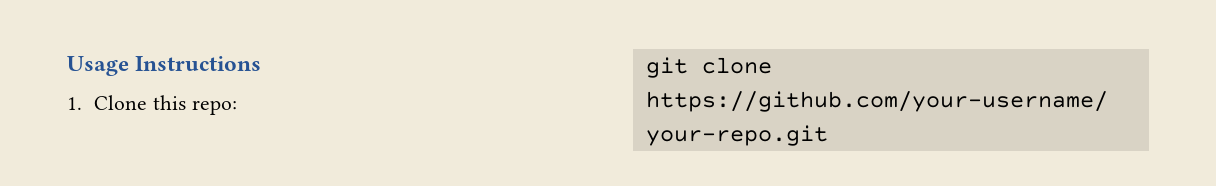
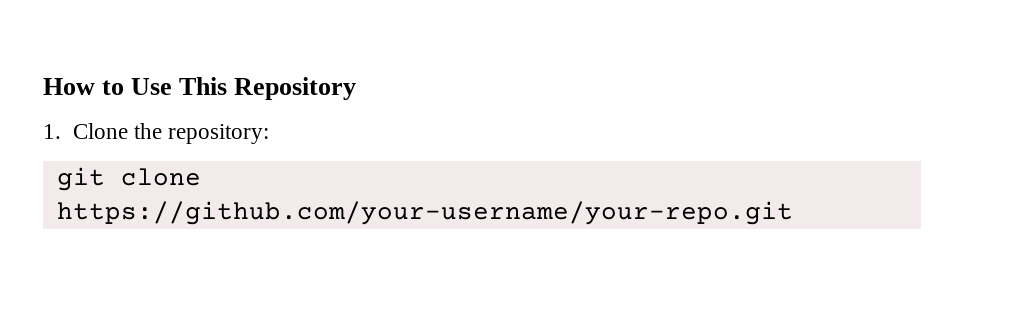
[67,56,262,76] Usage Instructions -> [43,77,357,100] How to Use This Repository
[153,95,237,115] this repo: -> [133,123,269,144] the repository:

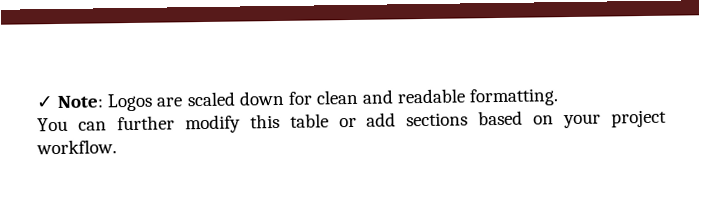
[43,77,357,100] [43,123,269,144] [56,167,201,191] [56,201,793,225] How to Use This Repository // 1. Clone the repository: // git clone https://github.com/your-username/your-repo.git -> [36,88,560,112] [37,109,667,134] [36,139,117,155] ✓ Note: Logos are scaled down for clean and readable formatting. // You can further modify this table or add sections based on your project workflow.

